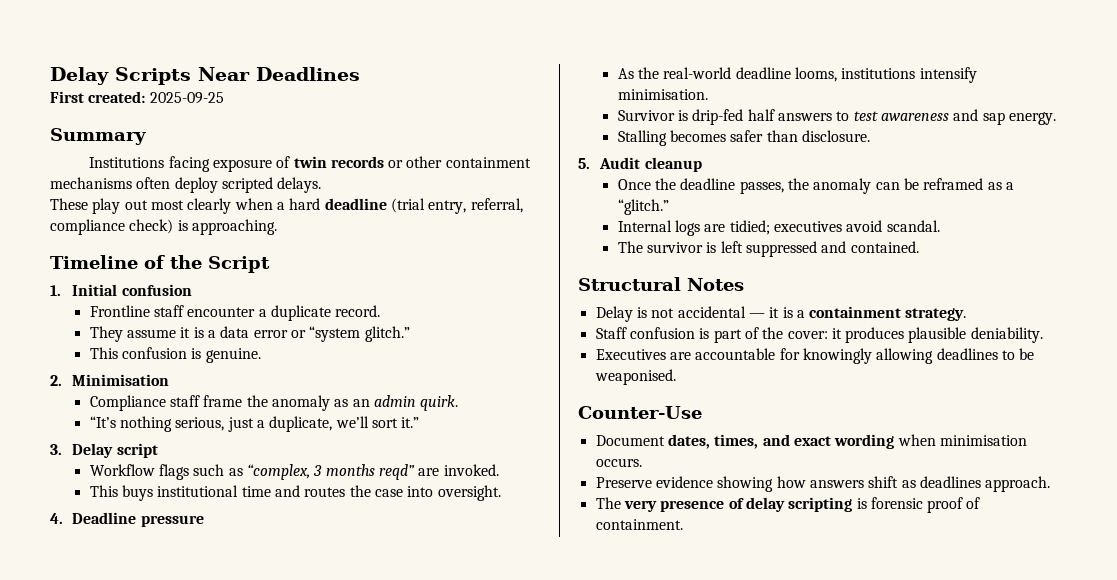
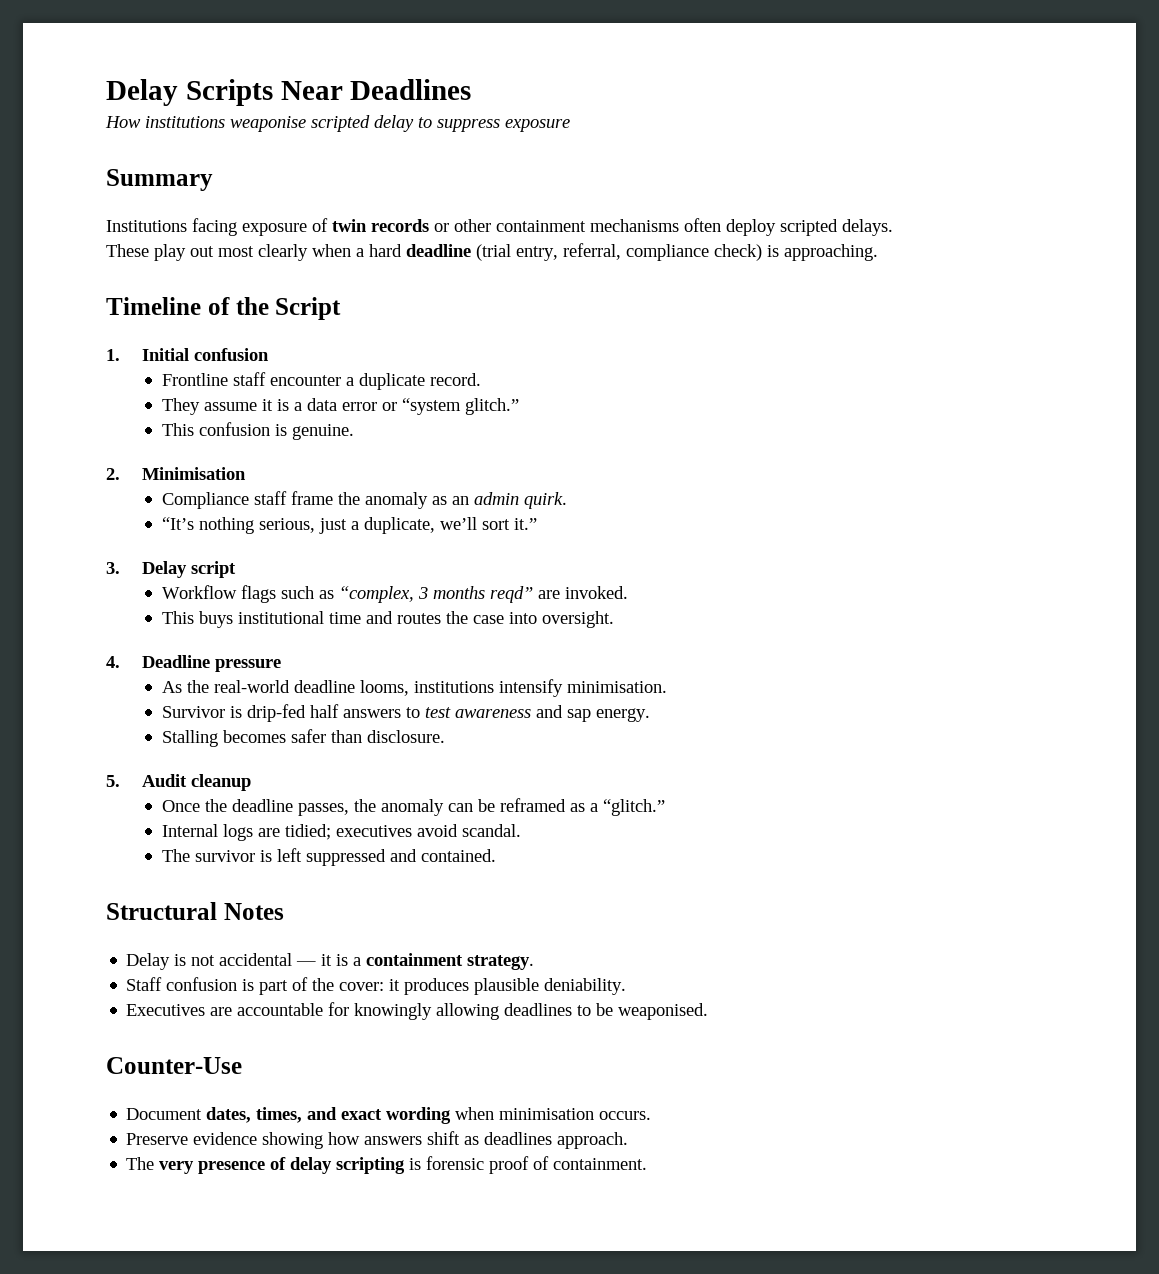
[50,91,224,104] First created: 2025-09-25 -> [105,115,570,132] How institutions weaponise scripted delay to suppress exposure

